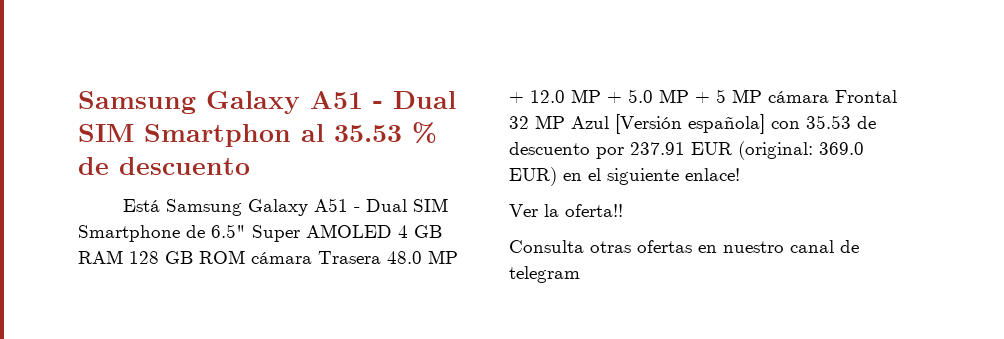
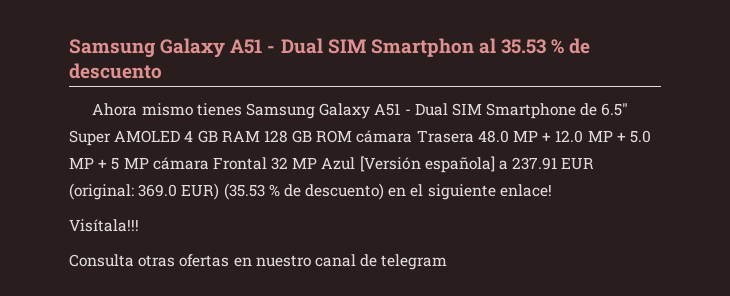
[122,199,160,212] Está -> [92,103,242,116] Ahora mismo tienes
[771,115,876,129] [509,142,624,159] con 35.53 de descuento por -> [499,160,509,170] a
(557, 176) none -> [223,183,385,200] (35.53 % de descuento)
[509,204,623,217] Ver la oferta!! -> [69,219,139,232] Visítala!!!

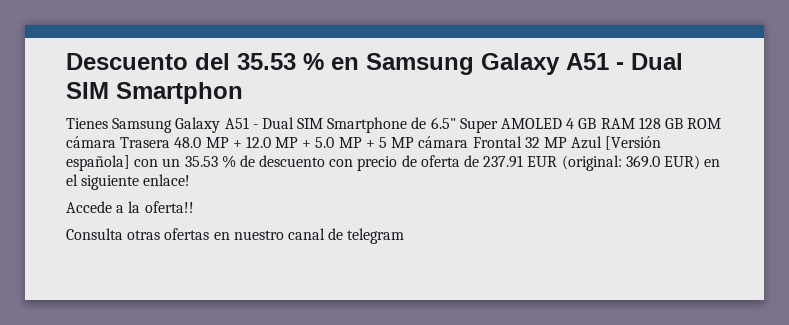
(69, 48) none -> [66,53,359,70] Descuento del 35.53 % en
[478,38,591,54] [69,63,162,79] [92,103,242,116] al 35.53 % de descuento // Ahora mismo tienes -> [66,118,108,129] // Tienes
[499,160,509,170] a -> [134,155,480,171] con un 35.53 % de descuento con precio de oferta de
[223,183,385,200] (35.53 % de descuento) -> (700, 162) none
[69,219,139,232] Visítala!!! -> [66,201,194,213] Accede a la oferta!!

